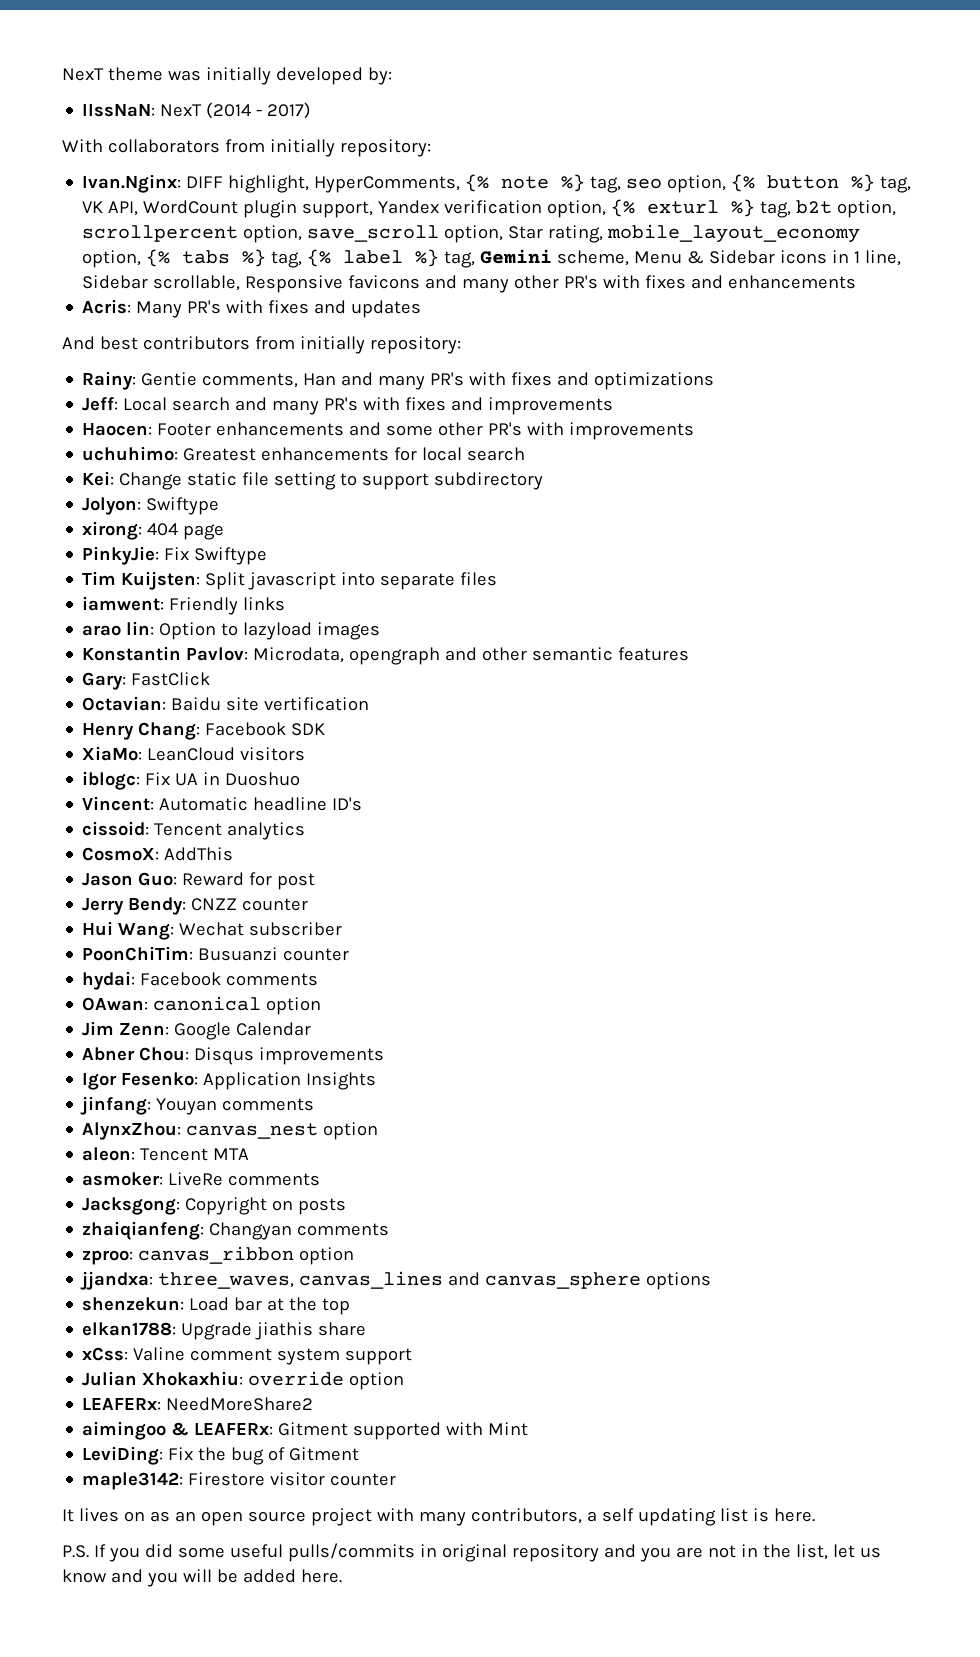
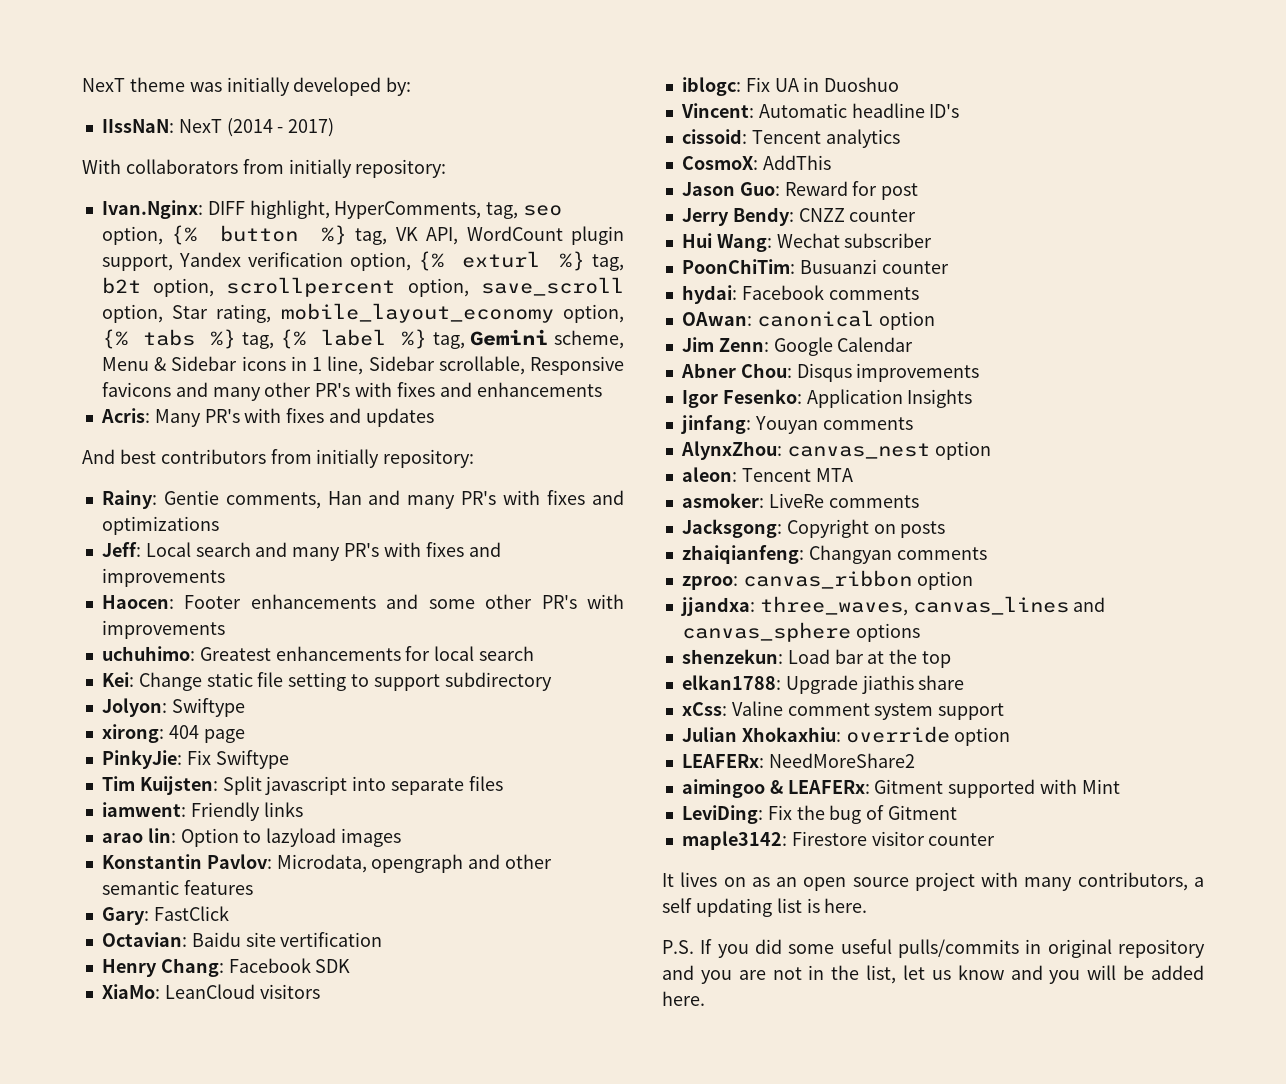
[465,174,586,192] {% note %} -> (482, 210) none

